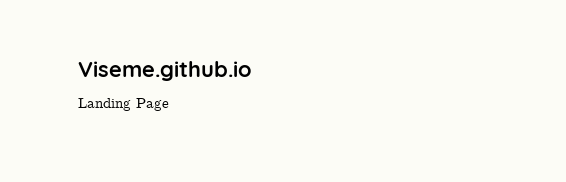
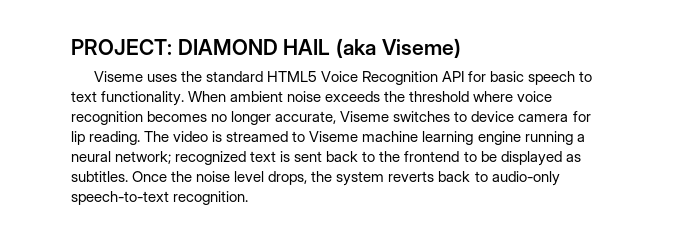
[78,61,252,81] [78,98,169,111] Viseme.github.io // Landing Page -> [71,38,461,58] [93,71,593,85] [71,91,553,106] [71,111,591,125] [71,131,585,145] [71,151,581,166] [71,171,560,186] [71,191,249,205] PROJECT: DIAMOND HAIL (aka Viseme) // Viseme uses the standard HTML5 Voice Recognition API for basic speech to text functionality. When ambient noise exceeds the threshold where voice recognition becomes no longer accurate, Viseme switches to device camera for lip reading. The video is streamed to Viseme machine learning engine running a neural network; recognized text is sent back to the frontend to be displayed as subtitles. Once the noise level drops, the system reverts back to audio-only speech-to-text recognition.

